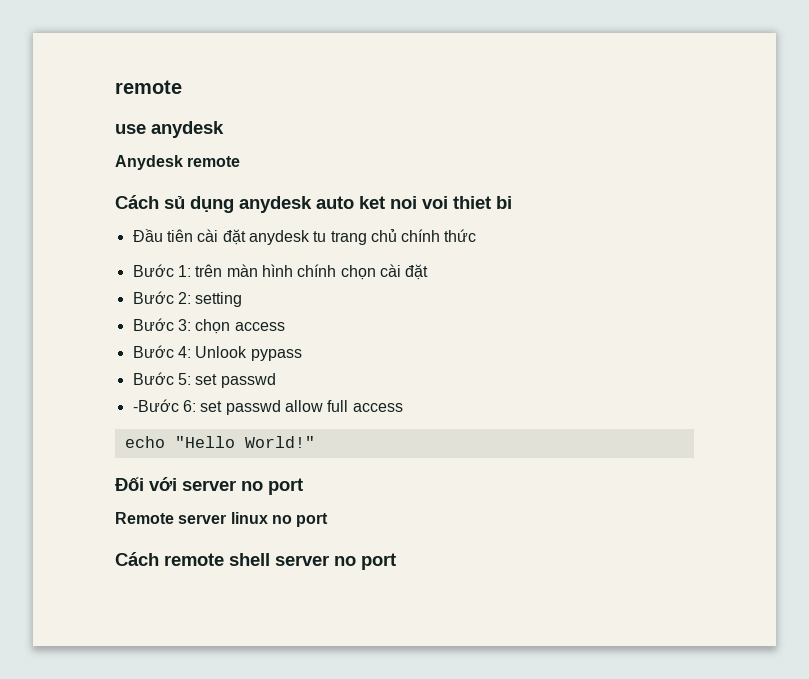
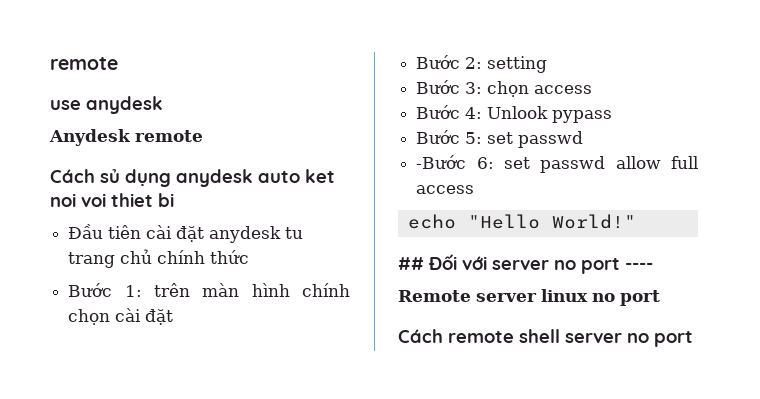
(315, 442) none -> [398,257,424,270] ##
(303, 486) none -> [625,262,653,270] ----

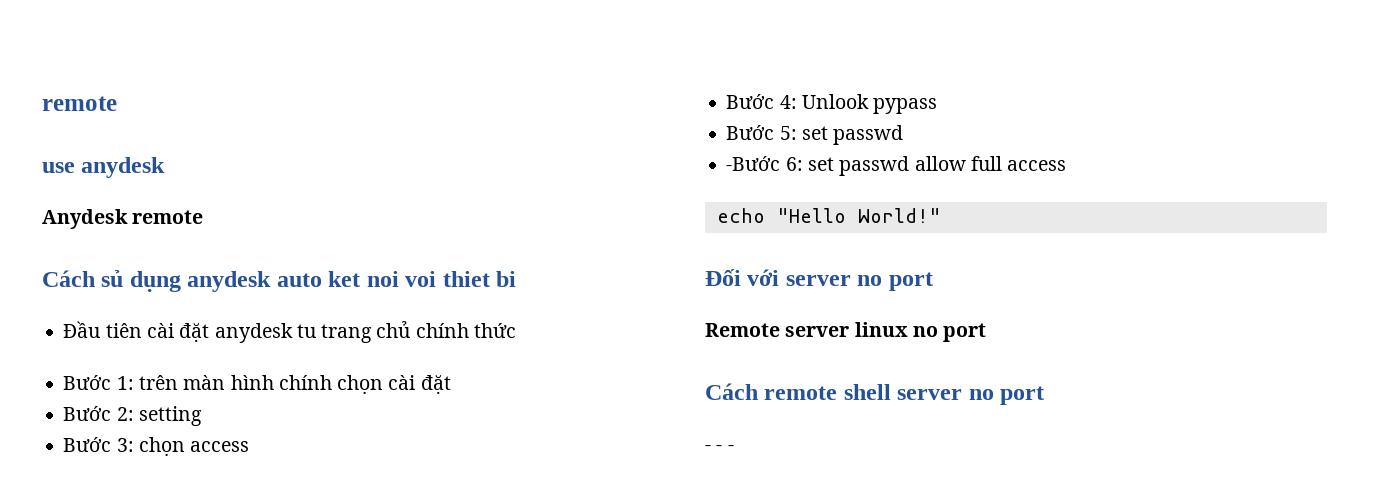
[398,257,424,270] ## -> (941, 215) none
[625,262,653,270] ---- -> (933, 281) none
(693, 339) none -> [705,445,734,451] // - - -

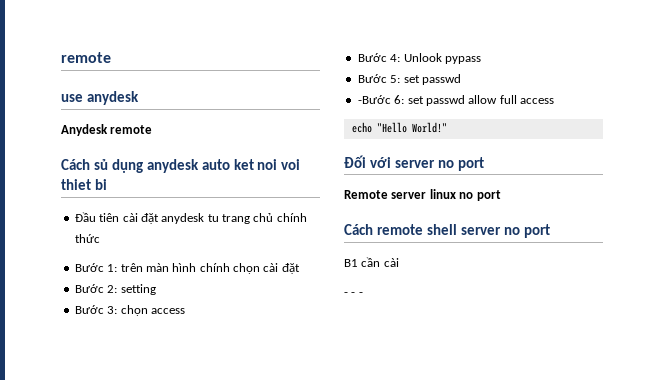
(1045, 395) none -> [344,257,399,267] // B1 cần cài

